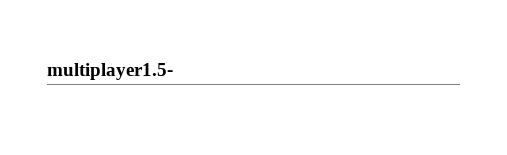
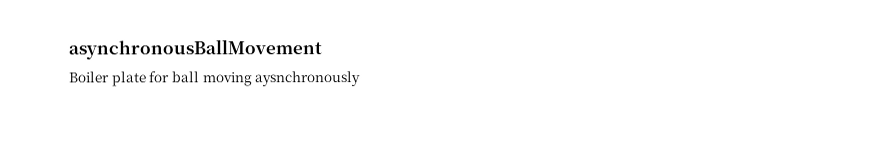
[47,63,173,80] multiplayer1.5- -> [68,39,322,60] [68,71,362,87] asynchronousBallMovement // Boiler plate for ball moving aysnchronously

